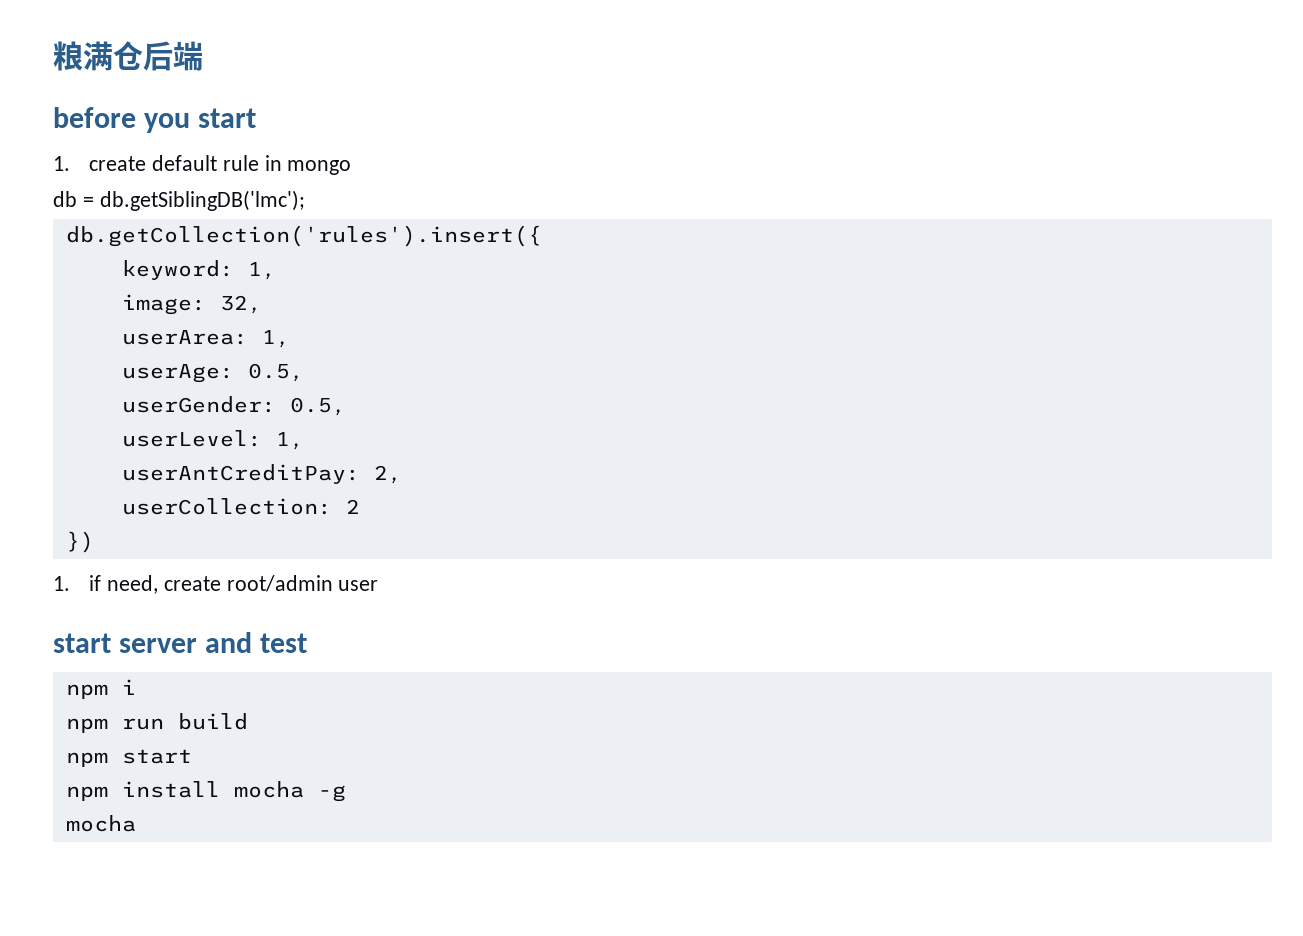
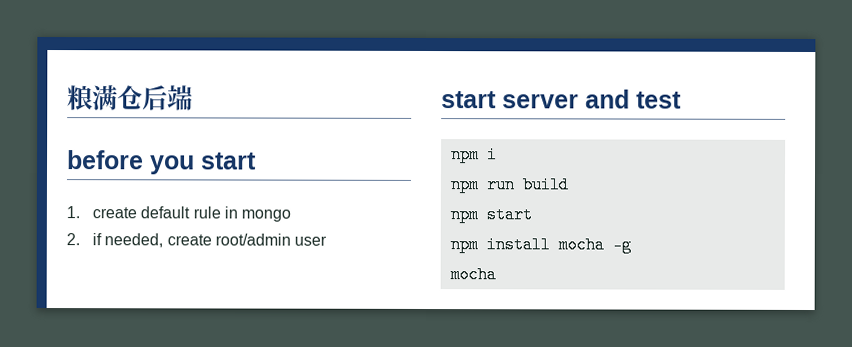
[53,190,305,211] [65,225,542,247] [121,260,276,280] [121,294,262,315] [121,330,290,348] [121,363,304,383] [121,396,346,416] [121,430,304,450] [121,464,402,484] [121,498,360,515] [65,531,94,553] [53,575,158,594] db = db.getSiblingDB('lmc'); // db.getCollection('rules').insert({ // keyword: 1, // image: 32, // userArea: 1, // userAge: 0.5, // userGender: 0.5, // userLevel: 1, // userAntCreditPay: 2, // userCollection: 2 // }) // 1. if need, -> [66,233,164,248] 2. if needed,

